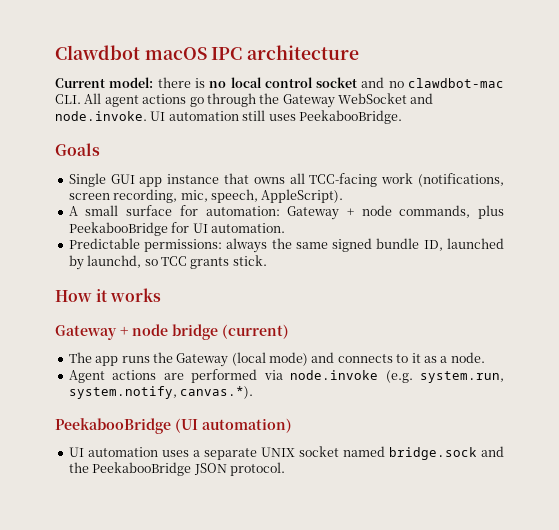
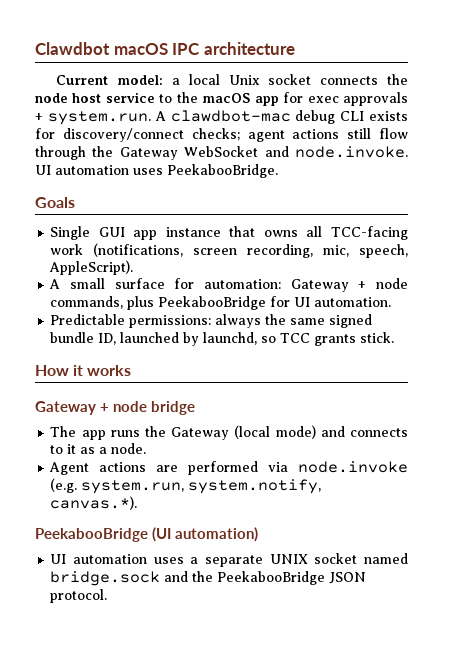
[157,77,505,88] [55,93,204,107] there is no local control socket and no clawdbot-mac CLI. All agent actions go -> [172,74,408,85] [35,92,409,106] [35,110,408,125] [35,128,408,142] a local Unix socket connects the node host service to the macOS app for exec approvals + system.run. A clawdbot-mac debug CLI exists for discovery/connect checks; agent actions still flow
[242,110,266,121] still -> (129, 170) none
[222,324,289,339] (current) -> (195, 408) none

